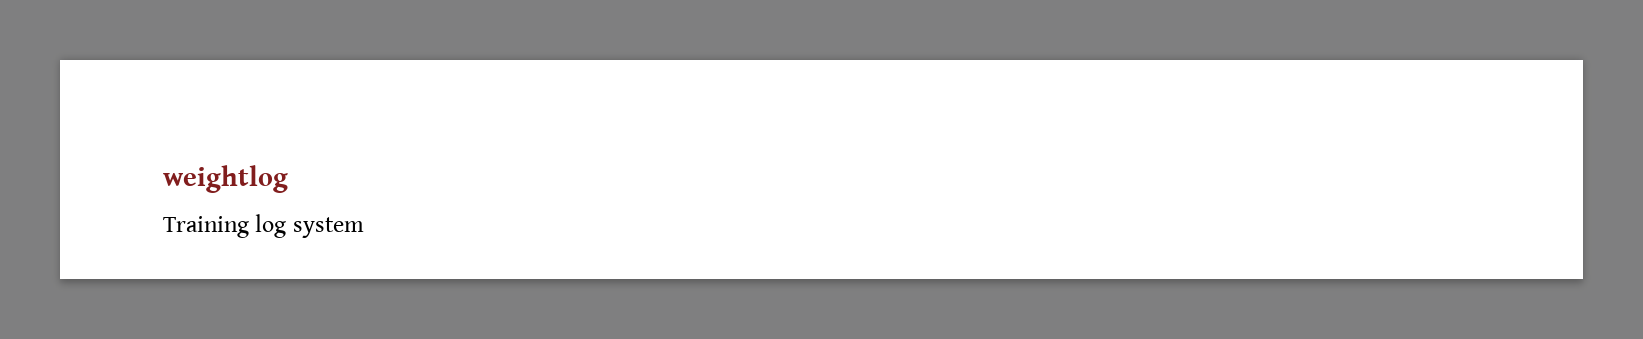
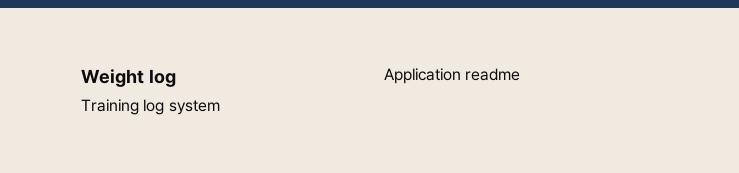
[163,165,288,193] weightlog -> [81,69,176,87] Weight log
(364, 227) none -> [384,68,521,84] // Application readme

